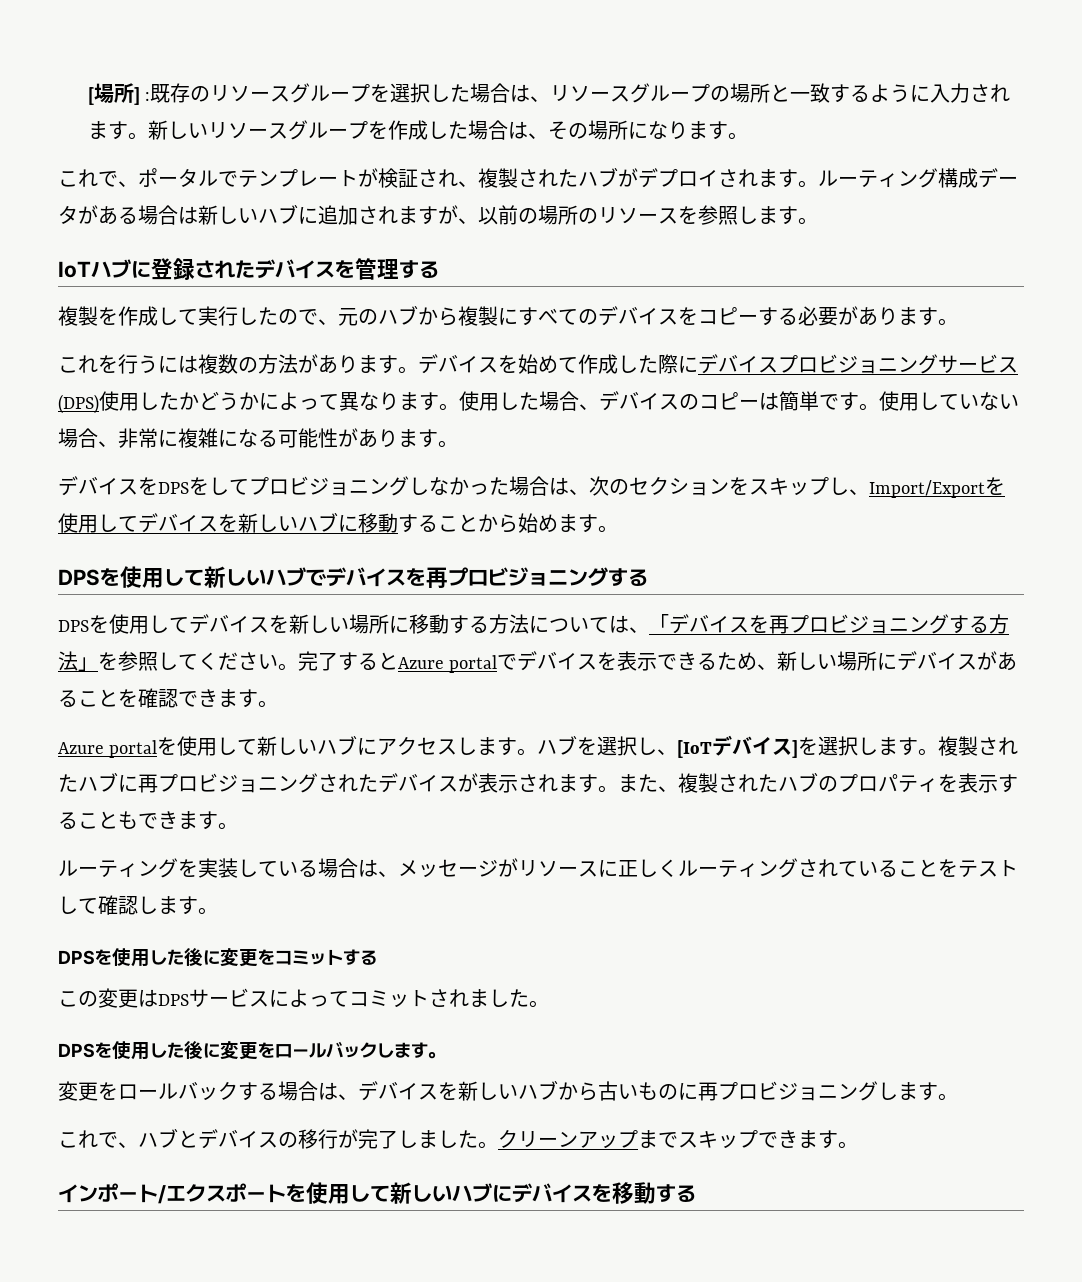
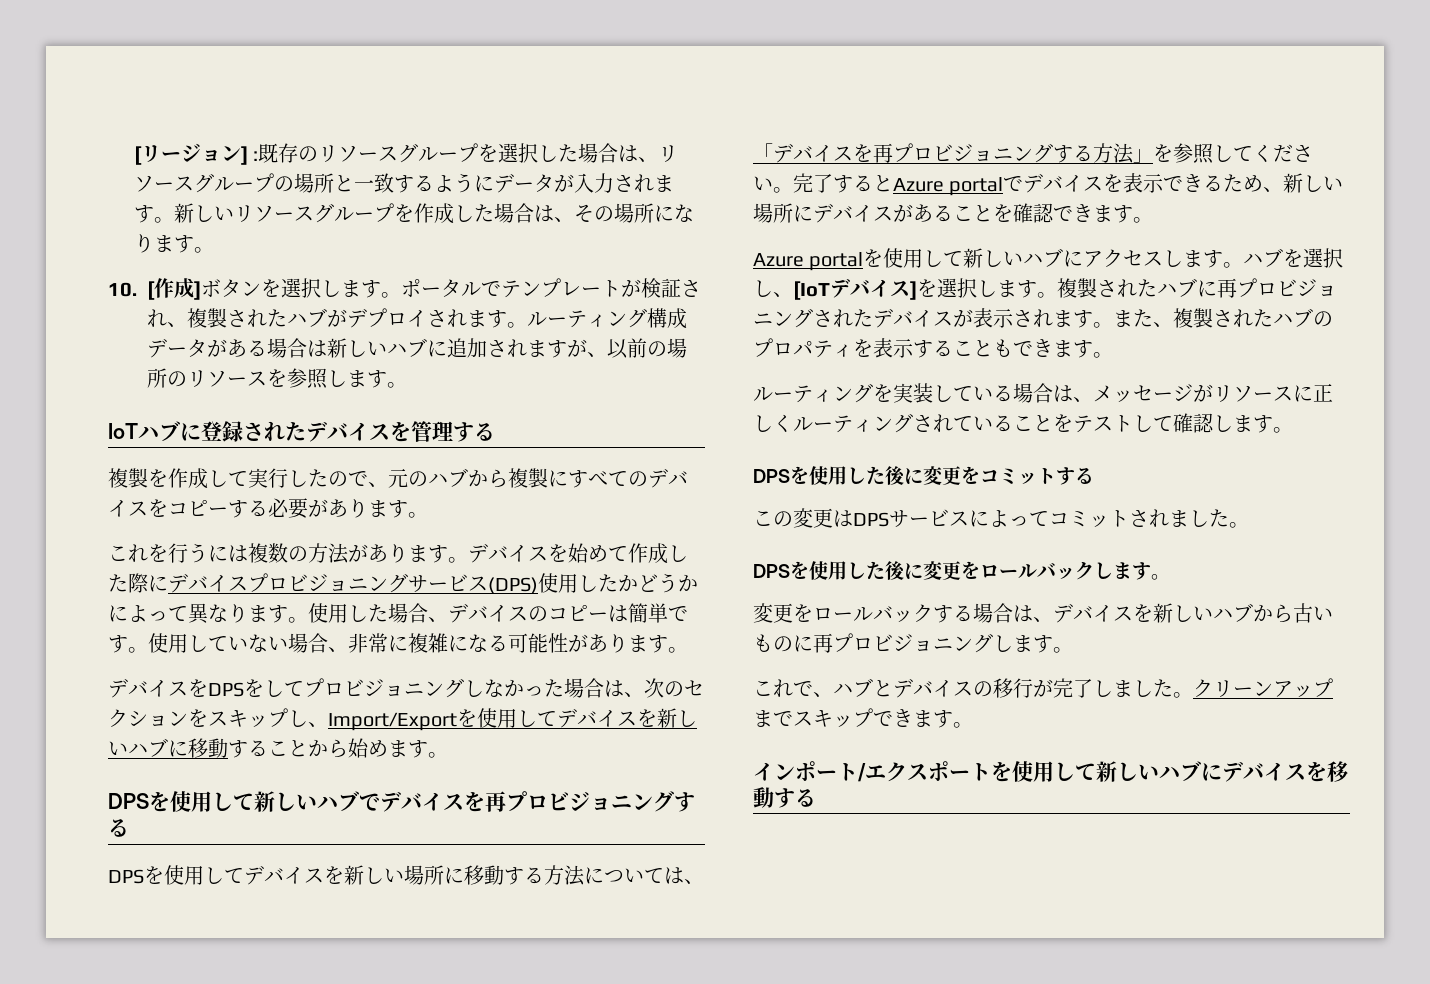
[87,83,134,105] [場所 -> [133,143,241,165] [リージョン
(931, 93) none -> [493,173,574,193] データが
[58,169,138,187] これで、 -> [108,278,401,300] 10. [作成]ボタンを選択します。

